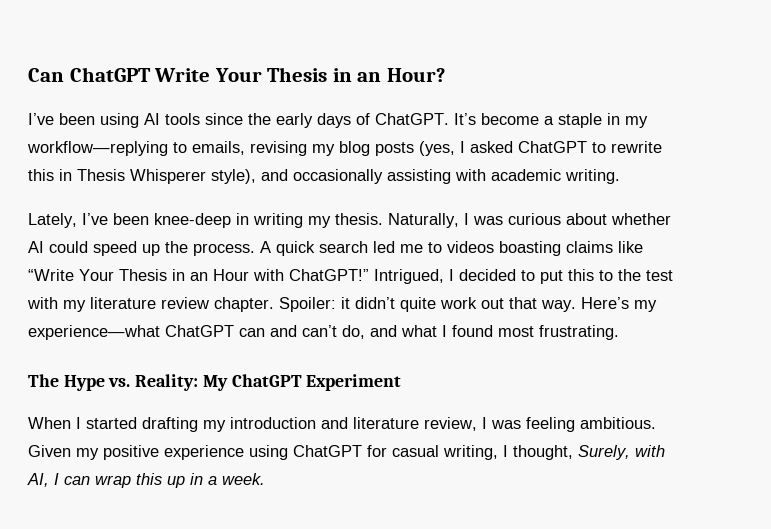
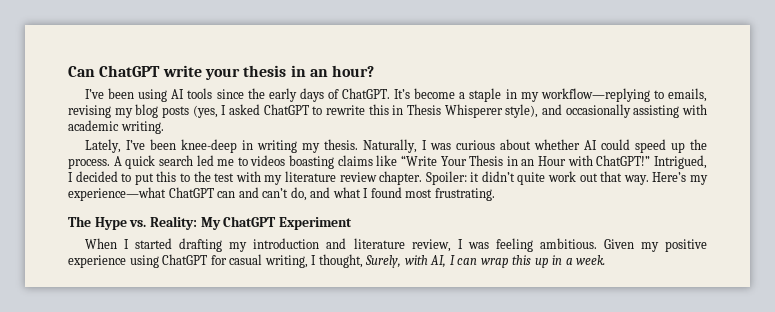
[154,67,445,82] Write Your Thesis in an Hour? -> [162,65,375,80] write your thesis in an hour?

